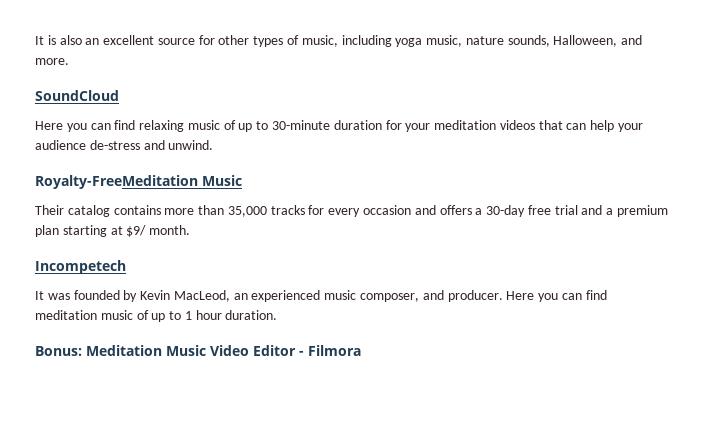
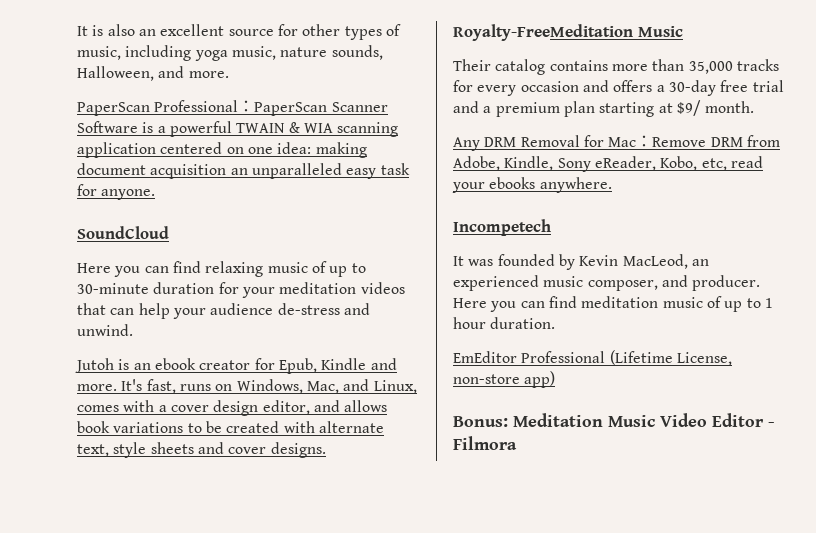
(69, 61) none -> [77,100,388,116] [77,121,399,137] [77,142,367,158] [77,163,410,179] [77,184,156,200] // PaperScan Professional：PaperScan Scanner Software is a powerful TWAIN & WIA scanning application centered on one idea: making document acquisition an unparalleled easy task for anyone.
(214, 145) none -> [75,358,397,374] [77,379,417,394] [77,400,388,416] [77,421,384,433] [77,442,326,458] // Jutoh is an ebook creator for Epub, Kindle and more. It's fast, runs on Windows, Mac, and Linux, comes with a cover design editor, and allows book variations to be created with alternate text, style sheets and cover designs.
(191, 230) none -> [453,135,780,151] [453,156,763,172] [452,177,612,193] // Any DRM Removal for Mac：Remove DRM from Adobe, Kindle, Sony eReader, Kobo, etc, read your ebooks anywhere.
(278, 315) none -> [453,350,732,366] [453,371,556,388] // EmEditor Professional (Lifetime License, non-store app)

